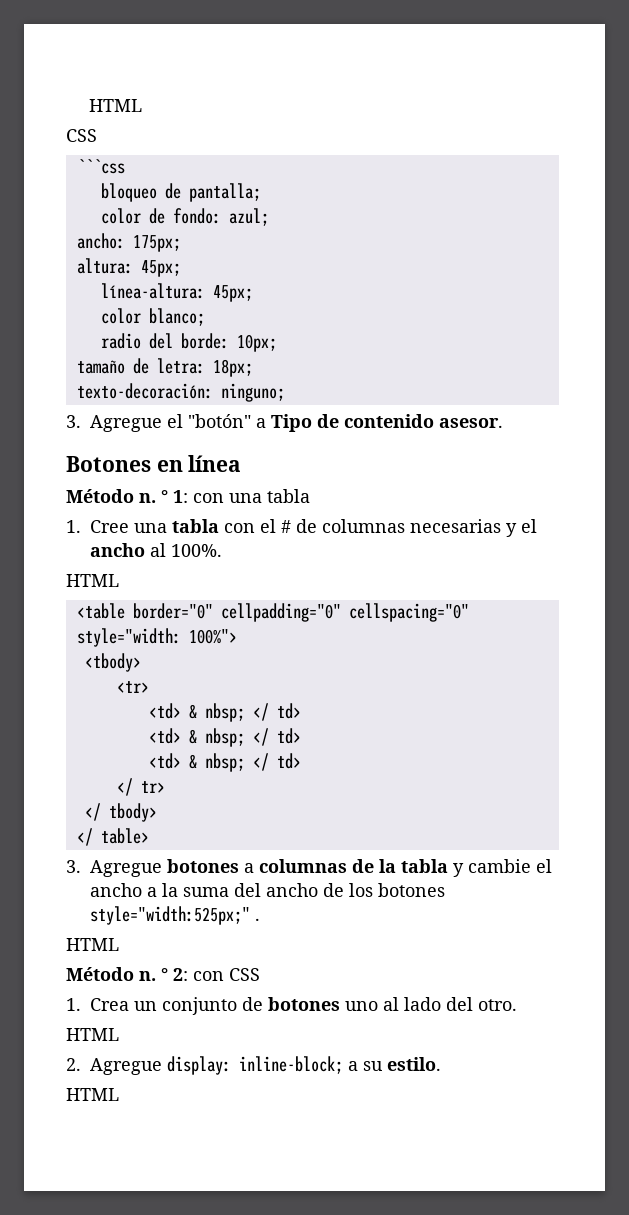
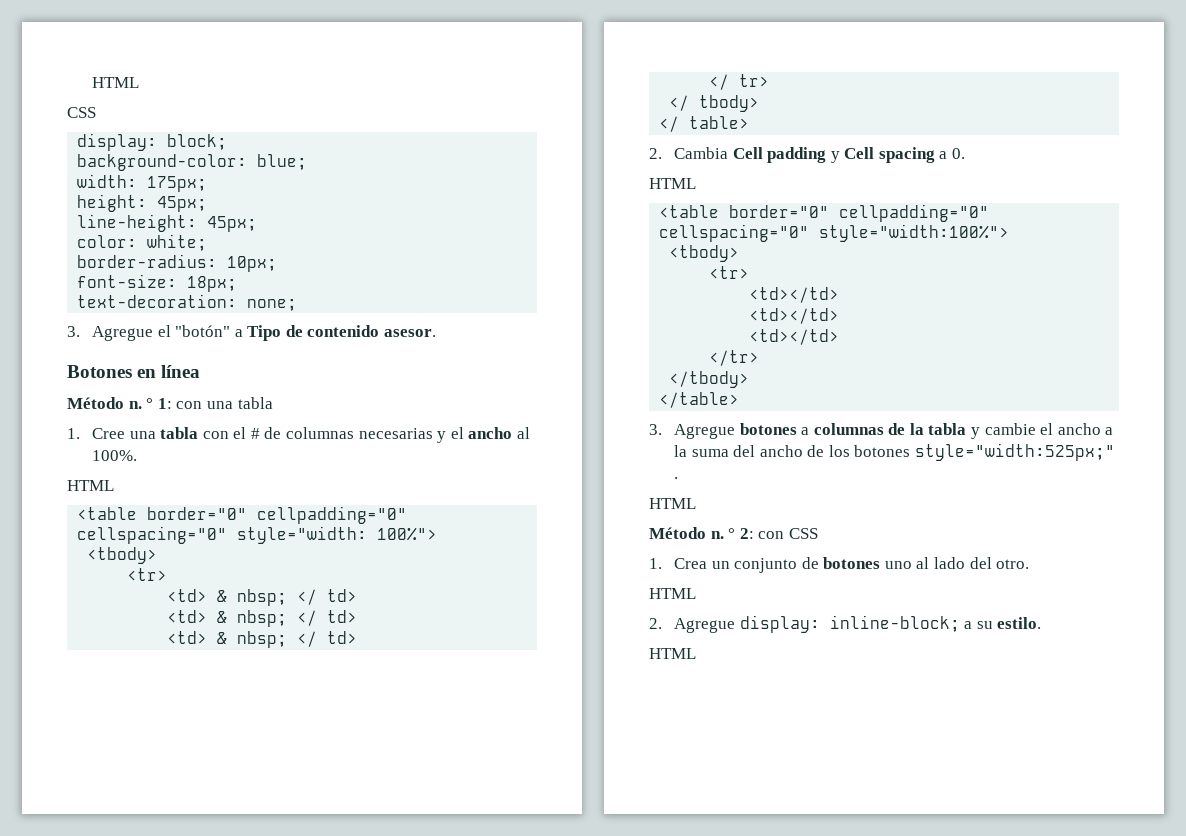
[76,159,125,174] [100,183,261,202] [100,208,269,226] [76,233,125,249] ```css // bloqueo de pantalla; // color de fondo: azul; // ancho: -> [77,133,228,151] [77,154,308,171] [77,174,138,188] display: block; // background-color: blue; // width:
[76,258,181,277] [100,283,253,302] [100,308,205,326] [100,333,277,352] [76,358,205,374] altura: 45px; // línea-altura: 45px; // color blanco; // radio del borde: 10px; // tamaño de letra: -> [77,194,208,212] [77,214,258,232] [77,234,208,251] [77,254,278,272] [77,274,178,288] height: 45px; // line-height: 45px; // color: white; // border-radius: 10px; // font-size:
[76,383,285,402] texto-decoración: ninguno; -> [77,294,298,311] text-decoration: none;
(149, 836) none -> [649,147,966,163] [649,178,696,189] [659,204,990,222] [659,224,1010,242] [669,245,740,262] [709,266,750,279] [749,287,840,303] [749,308,840,324] [749,329,840,345] [709,350,760,366] [669,371,750,388] [659,392,740,408] // 2. Cambia Cell padding y Cell spacing a 0. // HTML // <table border="0" cellpadding="0" cellspacing="0" style="width:100%"> // <tbody> // <tr> // <td></td> // <td></td> // <td></td> // </tr> // </tbody> // </table>

